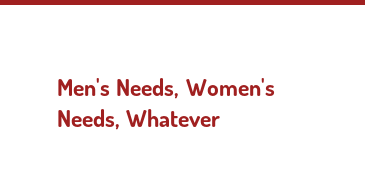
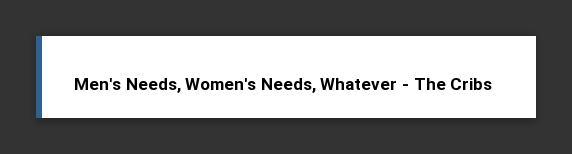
(221, 118) none -> [401,78,493,90] - The Cribs

